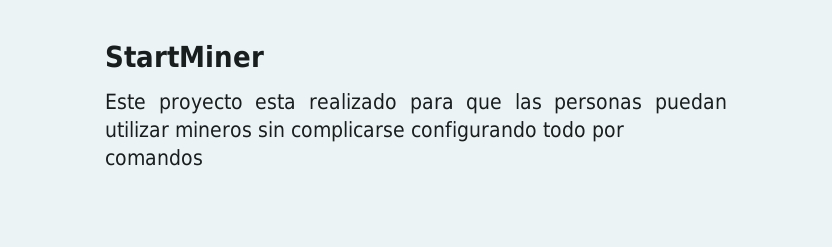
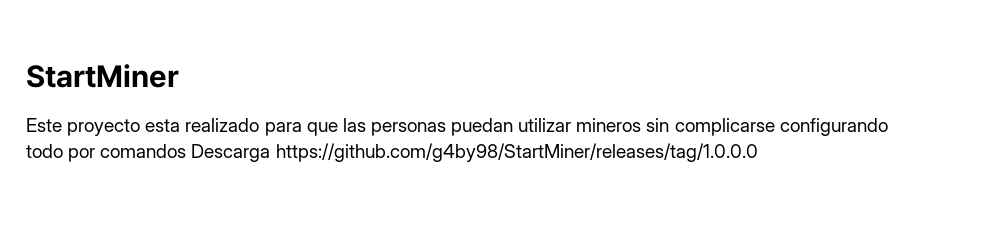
(203, 157) none -> [191,143,758,162] Descarga https://github.com/g4by98/StartMiner/releases/tag/1.0.0.0

